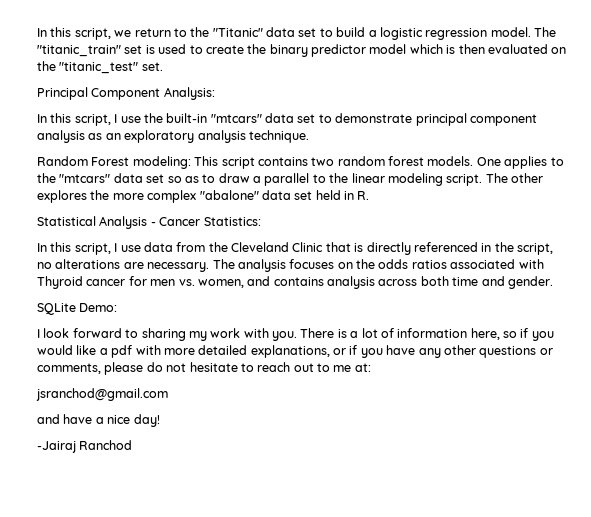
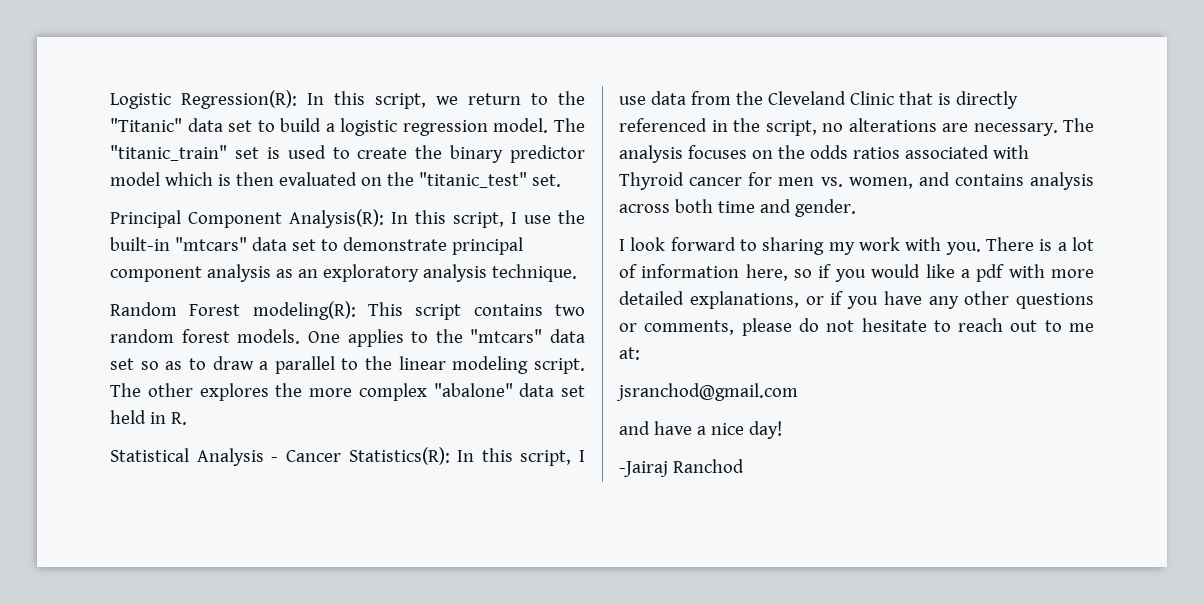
(37, 32) none -> [110,90,297,109] Logistic Regression(R):
[163,87,215,100] Analysis: // -> [289,209,384,228] Analysis(R):
[132,156,191,169] modeling: -> [252,301,356,320] modeling(R):
[203,217,261,226] Statistics: // -> [348,447,450,465] Statistics(R):
[37,303,118,315] // SQLite Demo: -> (856, 208) none

